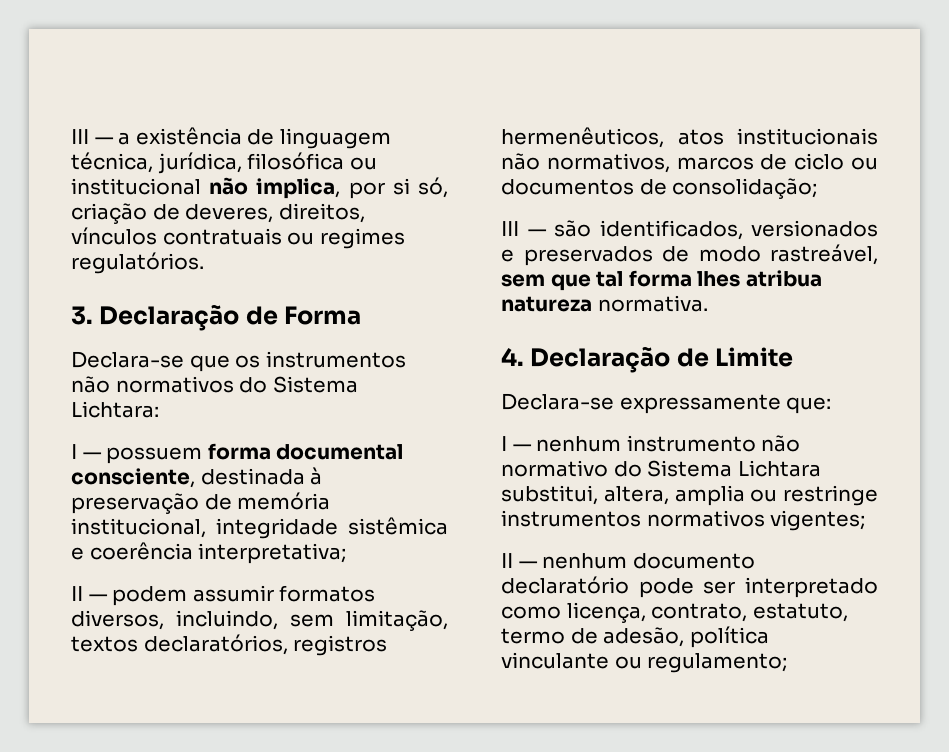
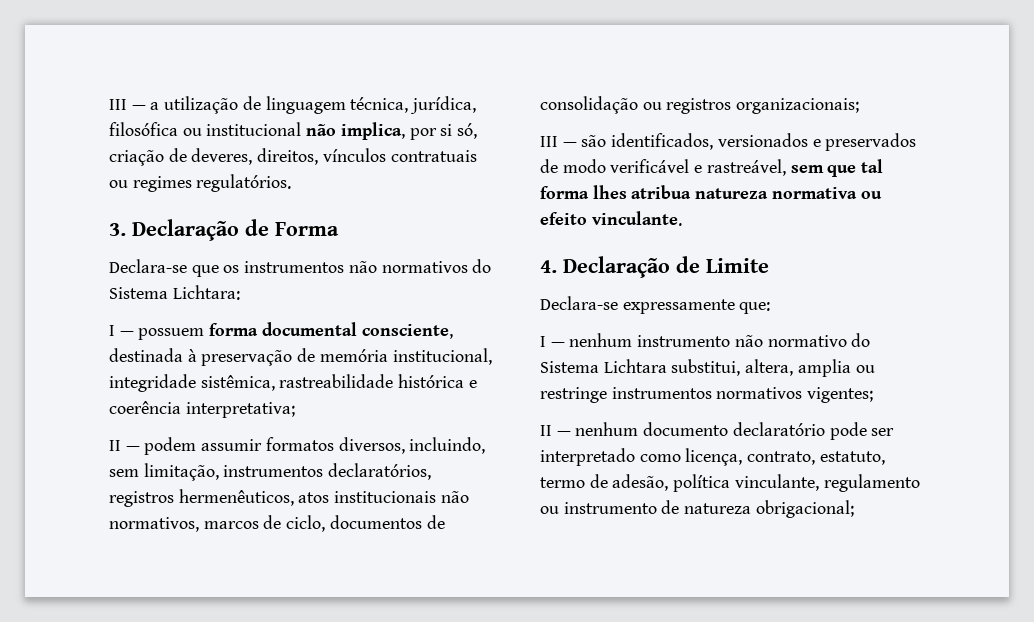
[135,127,242,145] existência -> [164,96,239,114] utilização
[348,517,448,535] sistêmica -> [200,374,465,391] sistêmica, rastreabilidade histórica
[71,636,138,652] textos -> [223,465,324,477] instrumentos
[794,153,878,170] [501,178,818,199] ciclo ou documentos de consolidação; -> [286,515,445,532] [540,96,860,114] ciclo, documentos de consolidação ou registros organizacionais;
(761, 254) none -> [610,159,703,173] verificável e
[597,295,708,312] normativa. -> [771,187,882,199] [540,211,682,226] normativa ou efeito vinculante.
[501,652,788,673] vinculante ou regulamento; -> [734,474,920,492] [540,500,854,518] vinculante, regulamento ou instrumento de natureza obrigacional;

